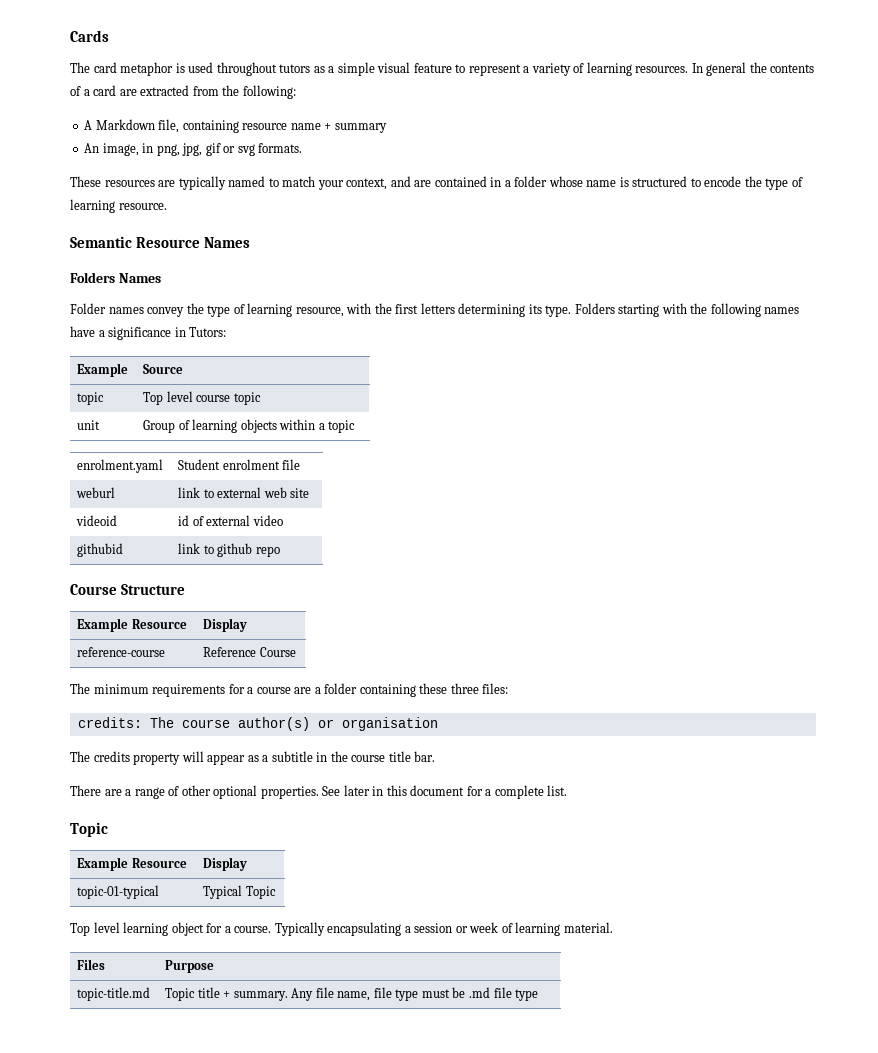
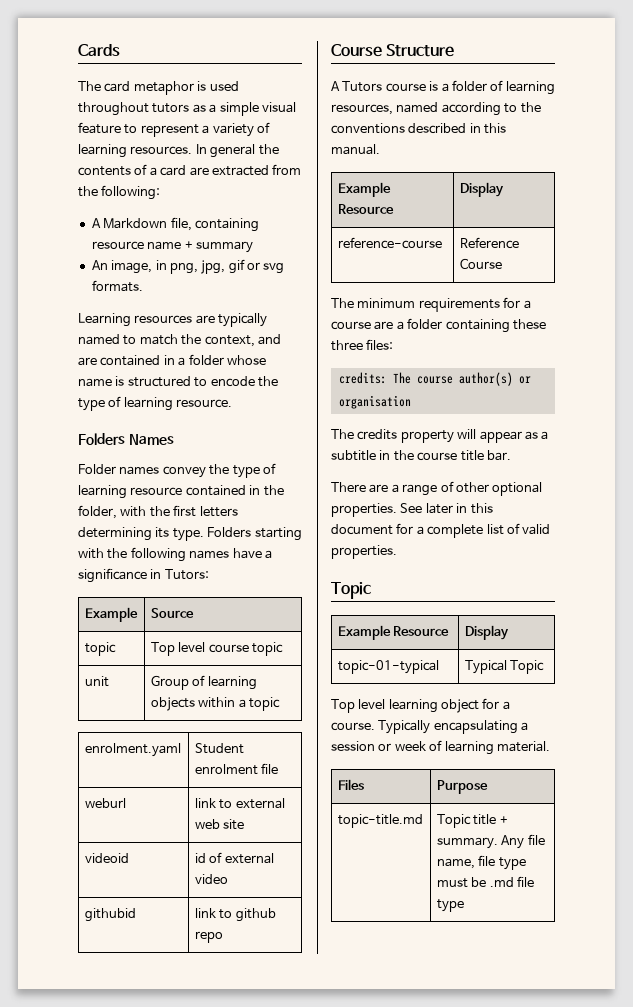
[70,176,101,187] These -> [78,313,131,327] Learning
[317,180,344,190] your -> [181,334,202,345] the
[70,236,250,248] // Semantic Resource Names -> (233, 403) none
[295,307,344,317] resource, -> [130,485,284,496] [78,505,117,519] resource contained in the folder,
(185, 589) none -> [331,80,555,95] [331,102,541,116] [331,123,507,134] [331,144,380,155] // A Tutors course is a folder of learning resources, named according to the conventions described in this manual.
[547,785,568,796] list. -> [486,523,551,535] [331,545,397,559] list of valid properties.

